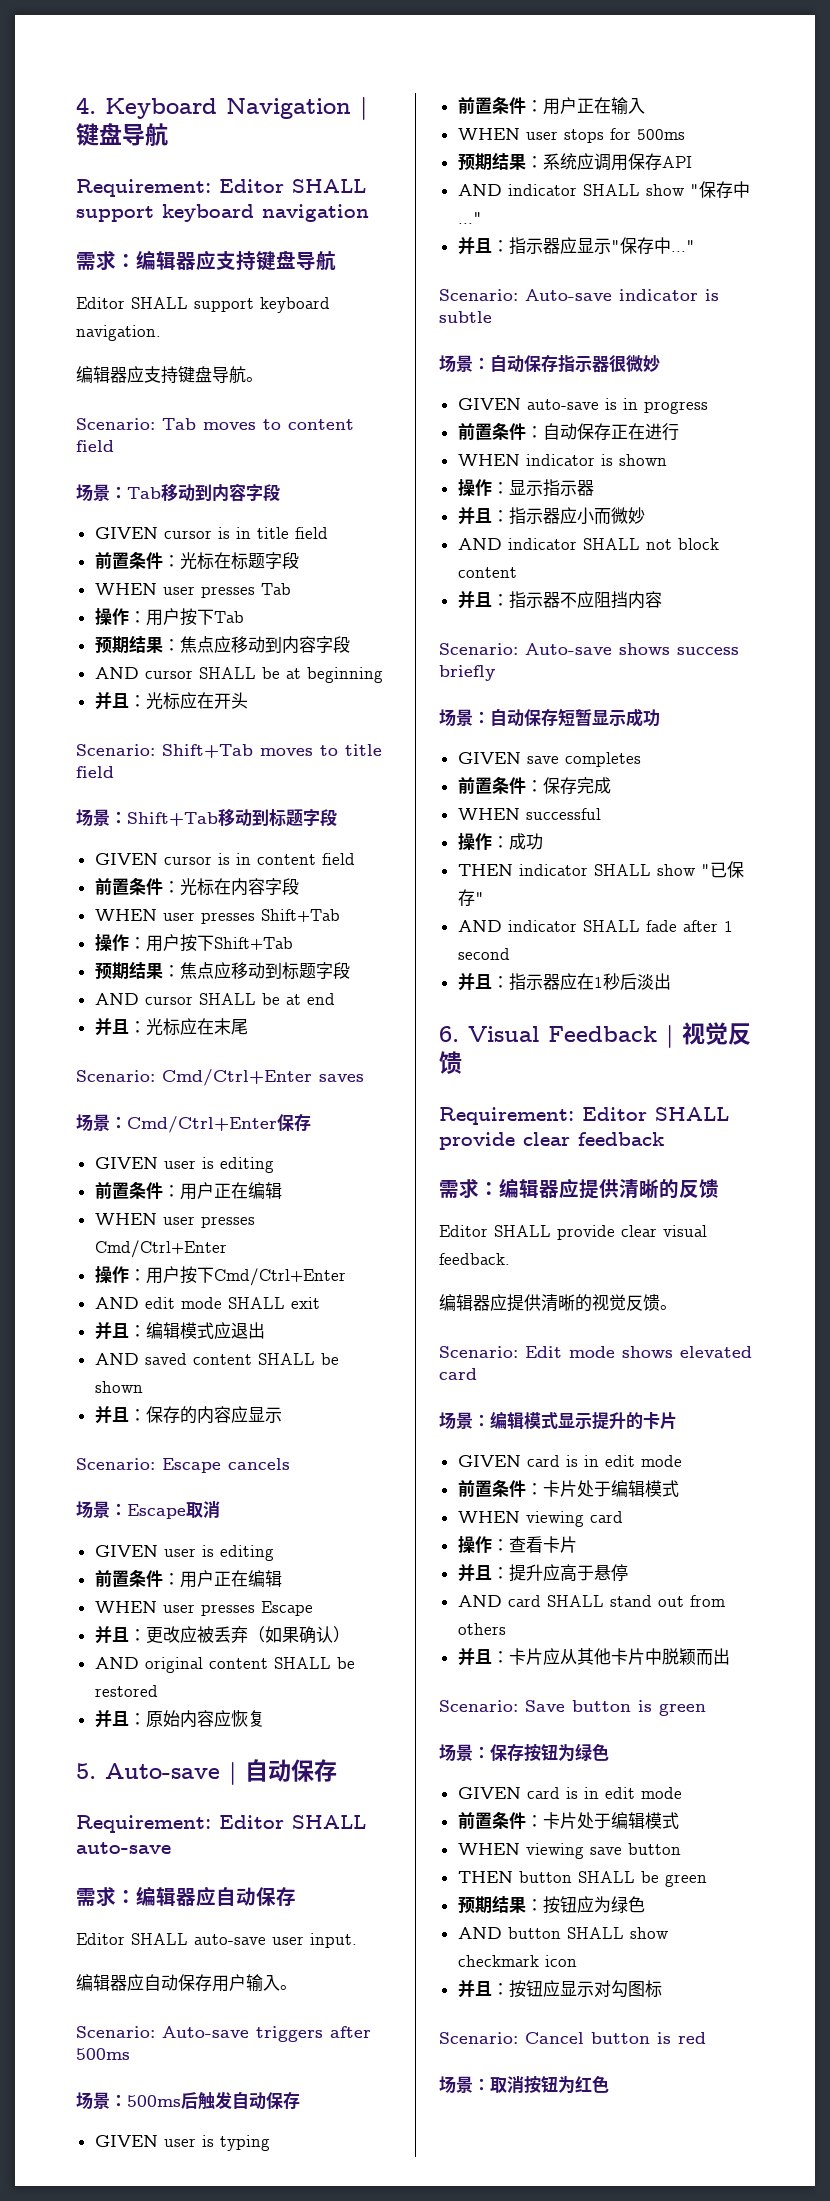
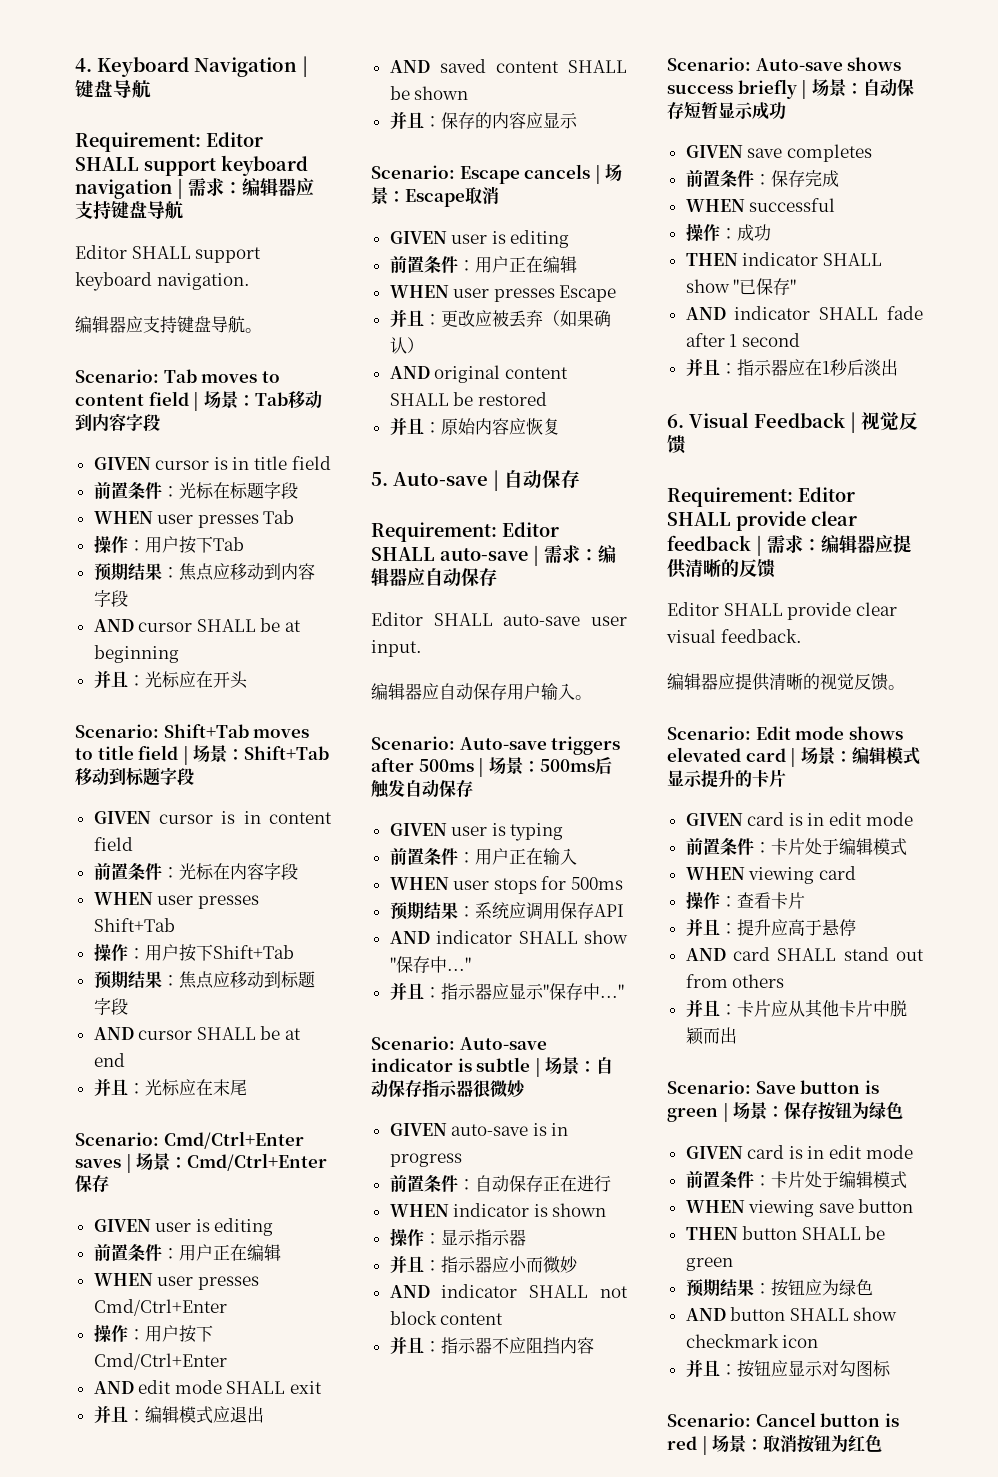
(369, 213) // -> [177,178,183,199] |
(114, 446) // -> [193,392,200,411] |
(114, 772) // -> [182,746,189,765] |
(364, 1078) // -> [125,1154,132,1173] |
(290, 1464) // -> [594,165,601,184] |
(171, 1848) // -> [533,545,539,566] |
(130, 2054) // -> [478,758,485,777] |
(492, 317) // -> [534,1058,541,1077] |
(495, 673) // -> [801,80,808,99] |
(664, 1139) // -> [756,535,762,556] |
(477, 1374) // -> [790,748,797,767] |
(706, 1709) // -> [722,1103,729,1122] |
(706, 2038) // -> [701,1436,708,1455] |

